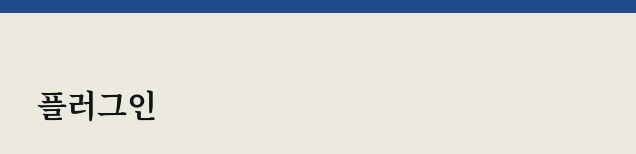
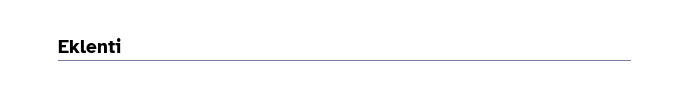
[37,90,157,122] 플러그인 -> [58,38,121,53] Eklenti

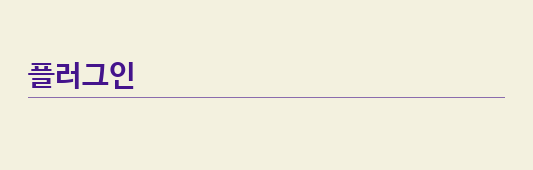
[58,38,121,53] Eklenti -> [28,62,136,89] 플러그인

